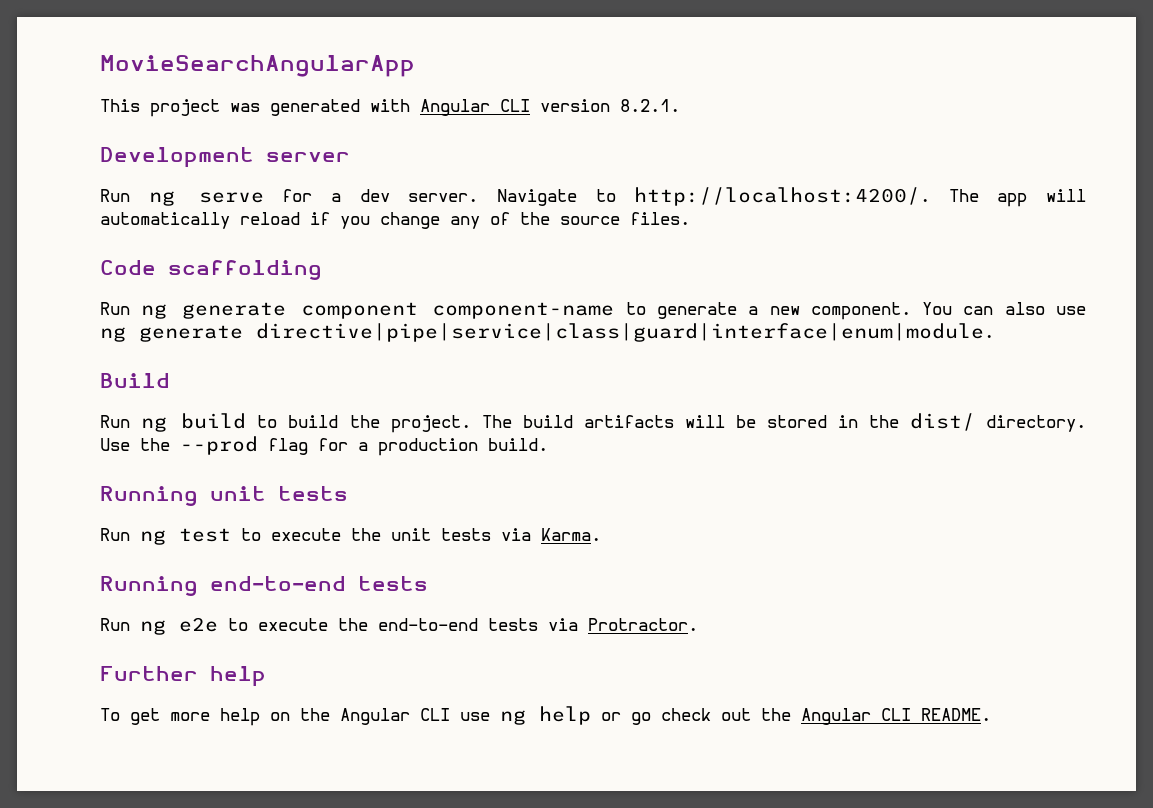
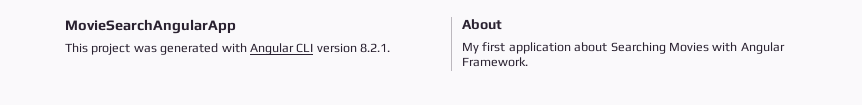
[100,147,350,168] [100,187,1086,207] [100,212,690,229] [100,260,322,280] [100,302,1087,320] [100,323,994,342] [100,373,170,388] [100,413,1086,433] [100,436,548,456] [100,486,348,506] [100,528,601,545] [100,576,428,596] [100,617,698,635] [100,666,266,687] [100,706,991,726] Development server // Run ng serve for a dev server. Navigate to http://localhost:4200/. The app will automatically reload if you change any of the source files. // Code scaffolding // Run ng generate component component-name to generate a new component. You can also use ng generate directive|pipe|service|class|guard|interface|enum|module. // Build // Run ng build to build the project. The build artifacts will be stored in the dist/ directory. Use the --prod flag for a production build. // Running unit tests // Run ng test to execute the unit tests via Karma. // Running end-to-end tests // Run ng e2e to execute the end-to-end tests via Protractor. // Further help // To get more help on the Angular CLI use ng help or go check out the Angular CLI README. -> [462,19,502,30] [462,42,785,54] [462,57,528,67] About // My first application about Searching Movies with Angular Framework.

